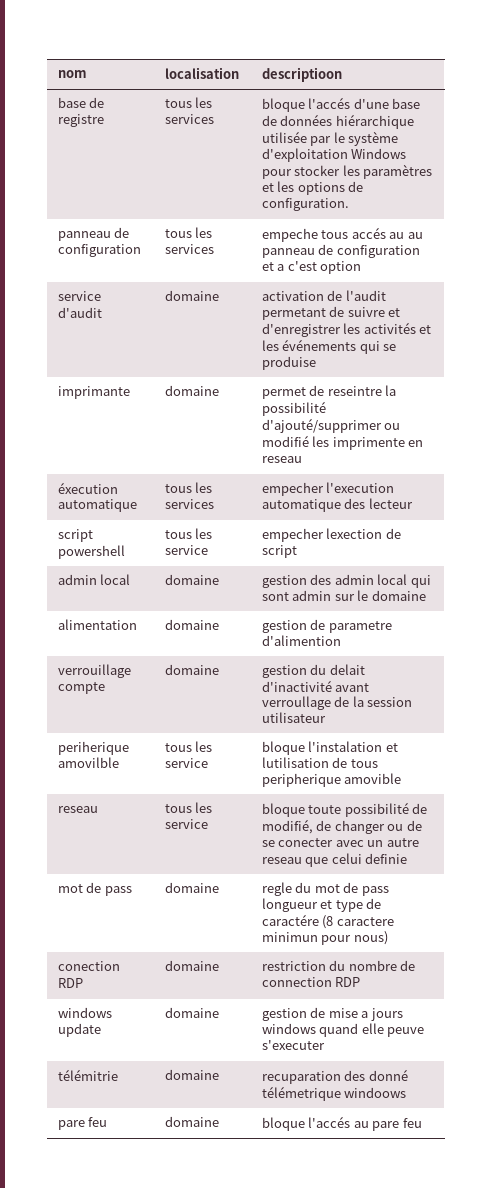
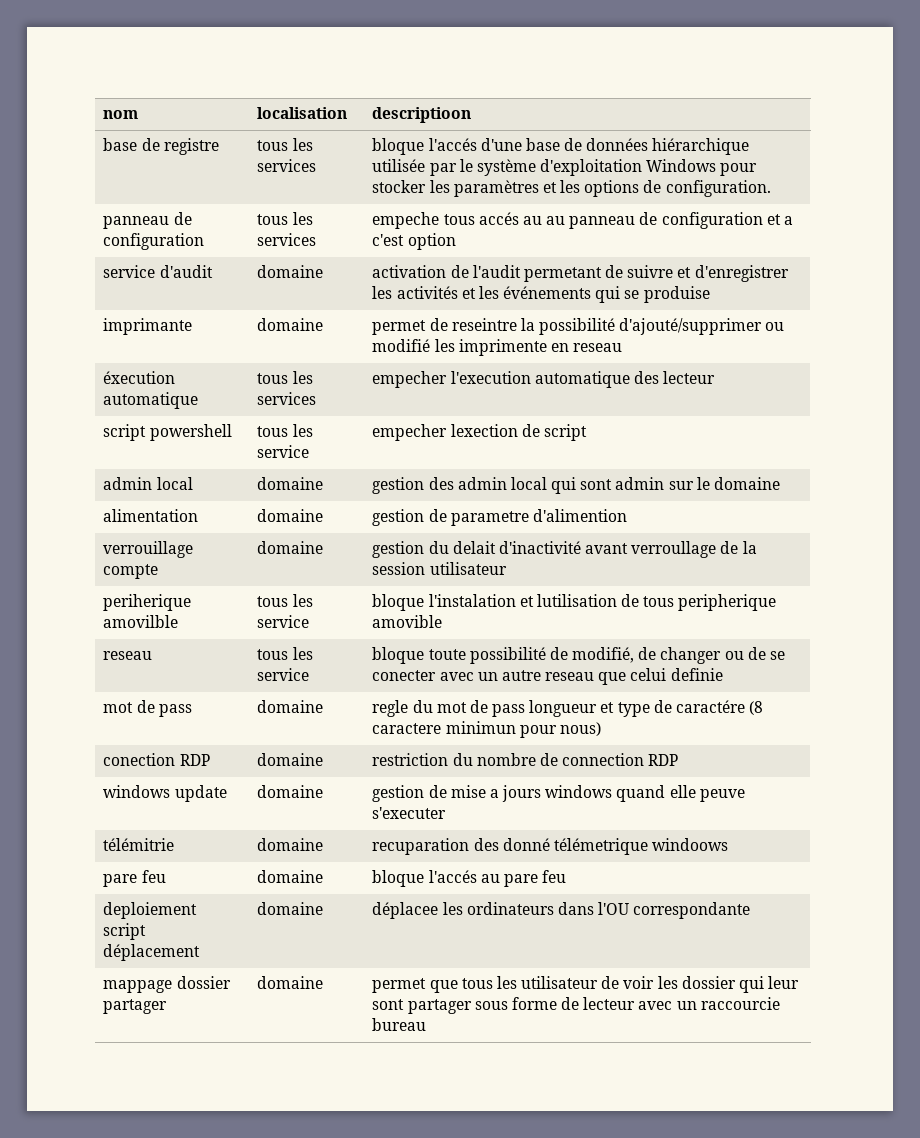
(422, 1123) none -> [103,902,198,919] [103,923,147,940] [103,944,201,961] [257,902,324,915] [372,902,751,919] [103,976,231,993] [103,999,168,1014] [257,976,324,989] [372,976,800,993] [372,997,780,1014] [372,1018,427,1031] // deploiement script déplacement | domaine | déplacee les ordinateurs dans l'OU correspondante // mappage dossier partager | domaine | permet que tous les utilisateur de voir les dossier qui leur sont partager sous forme de lecteur avec un raccourcie bureau

